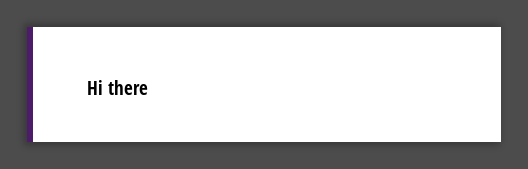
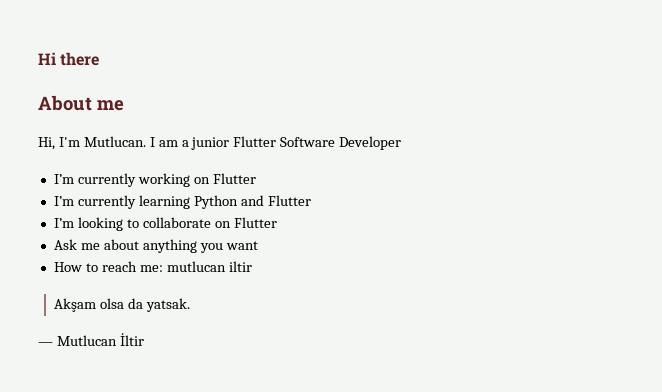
(148, 87) none -> [38,95,124,111] [38,136,402,150] [53,173,256,187] [53,195,311,209] [53,217,277,231] [53,239,258,253] [53,261,252,272] [54,298,190,312] [38,333,144,346] // About me // Hi, I'm Mutlucan. I am a junior Flutter Software Developer // I’m currently working on Flutter // I’m currently learning Python and Flutter // I’m looking to collaborate on Flutter // Ask me about anything you want // How to reach me: mutlucan iltir // Akşam olsa da yatsak. // — Mutlucan İltir

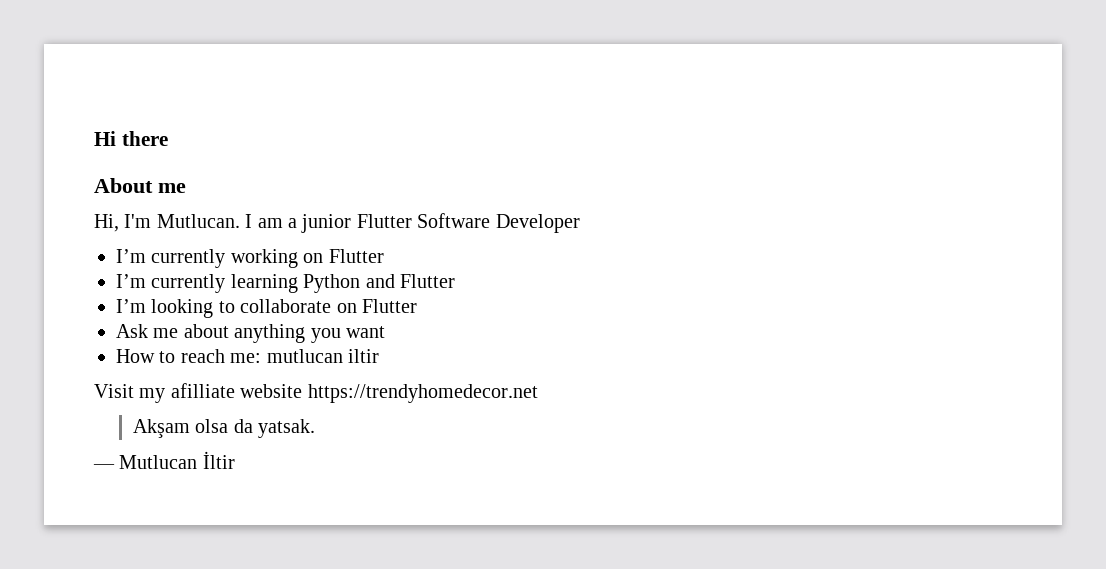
(252, 266) none -> [94,383,538,403] // Visit my afilliate website https://trendyhomedecor.net

